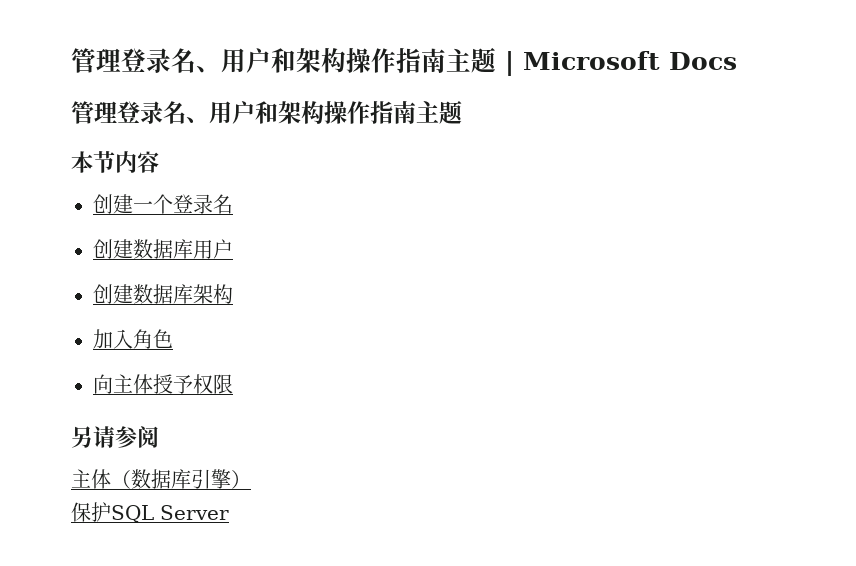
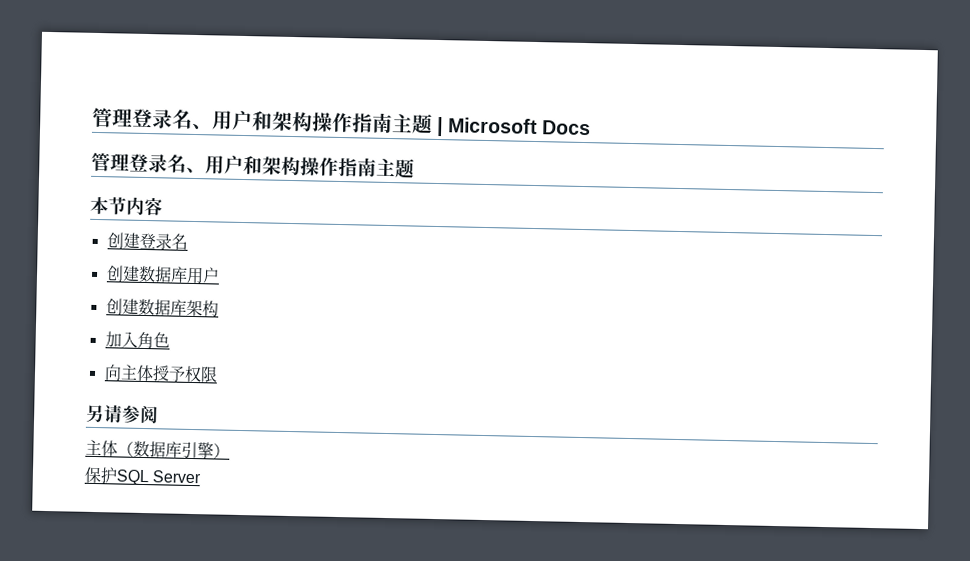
[133,194,173,214] 一个 -> (140, 240) none

